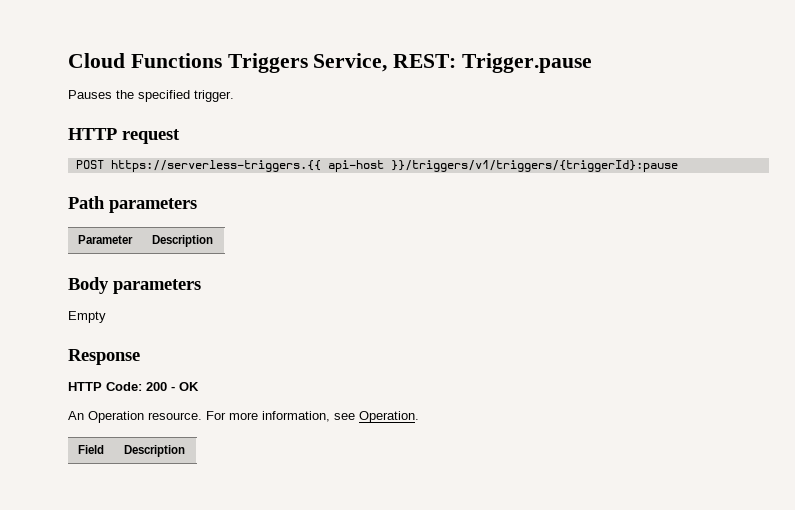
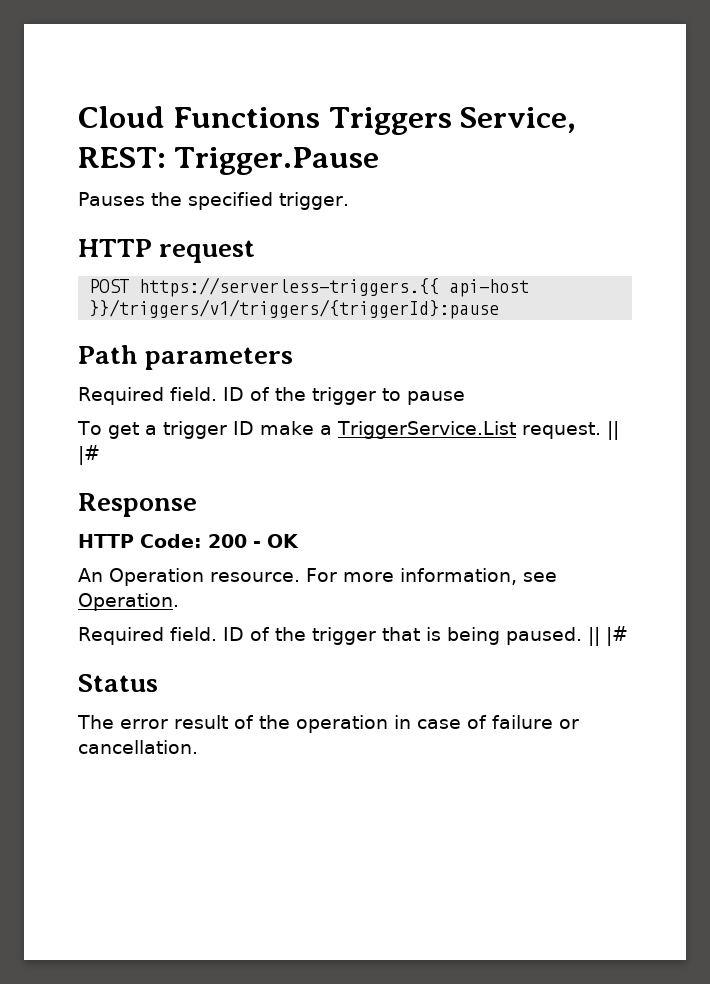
[462,53,593,73] Trigger.pause -> [174,147,380,175] Trigger.Pause
[77,235,133,244] [151,235,213,247] [68,277,201,294] [68,311,106,323] // Parameter | Description // Body parameters // Empty -> [78,387,465,405] [77,421,619,440] [78,445,100,465] // Required field. ID of the trigger to pause // To get a trigger ID make a TriggerService.List request. || |#
[77,445,104,454] [123,445,185,457] // Field | Description -> [78,626,628,646] [78,674,158,692] [77,715,579,733] [78,740,198,754] // Required field. ID of the trigger that is being paused. || |# // Status // The error result of the operation in case of failure or cancellation.

